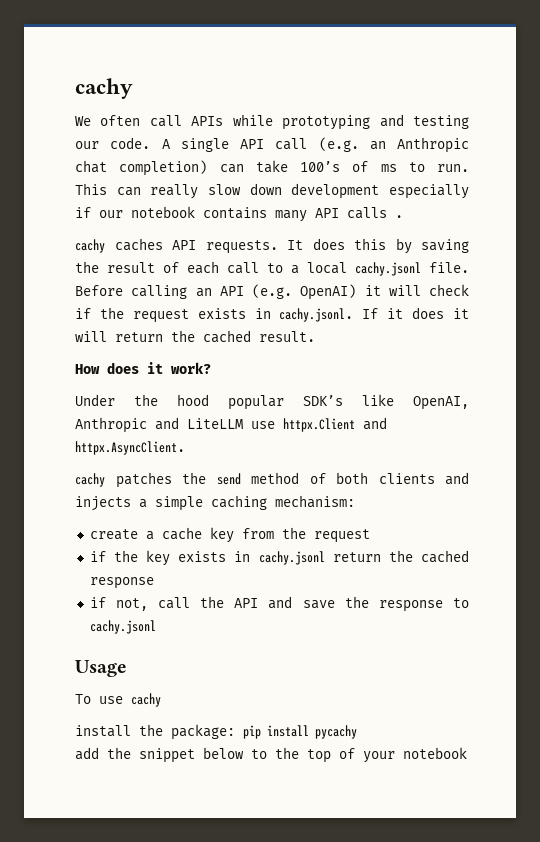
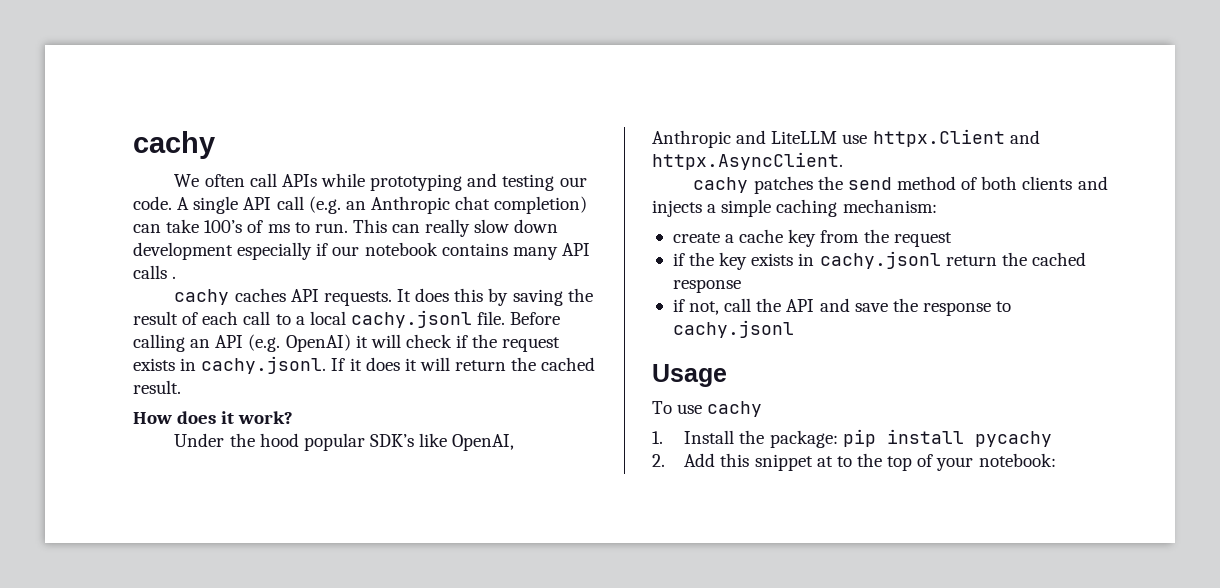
[75,725,131,737] install -> [652,430,735,444] 1. Install
[75,747,244,763] add the snippet below -> [652,453,833,471] 2. Add this snippet at
[403,747,467,759] notebook -> [978,453,1056,467] notebook:

